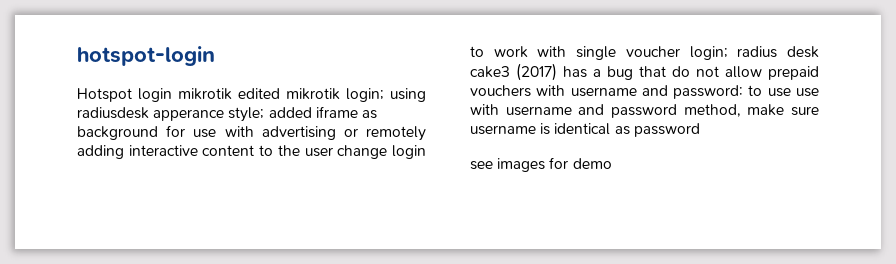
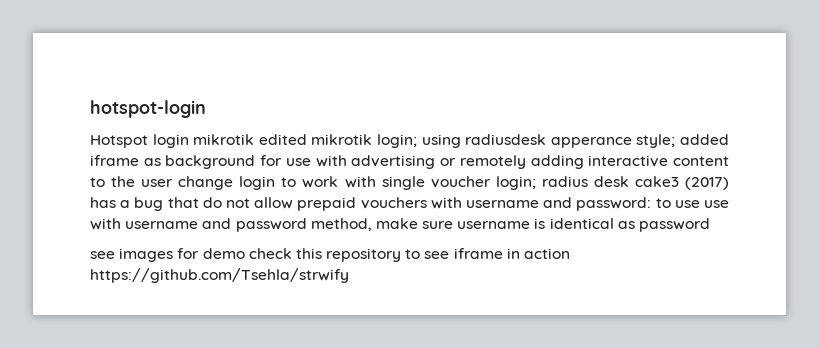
(612, 163) none -> [248,248,571,262] [90,268,349,283] check this repository to see iframe in action https://github.com/Tsehla/strwify

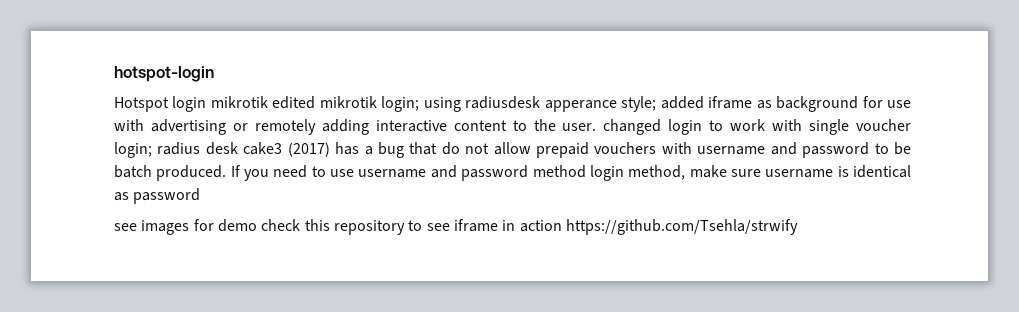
[141,176,234,190] user change -> [562,119,662,135] user. changed
[576,197,729,211] [90,218,307,232] password: to use use with username and password -> [802,142,912,158] [114,165,624,181] password to be batch produced. If you need to use username and password method login

